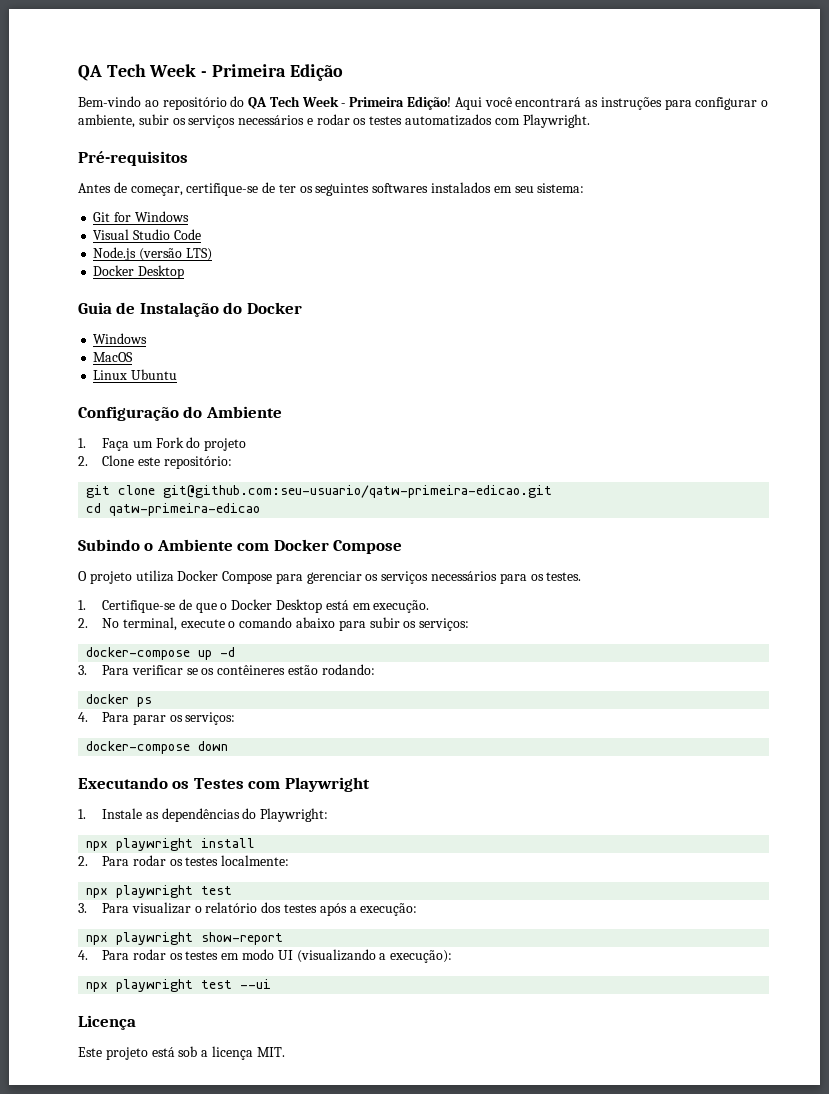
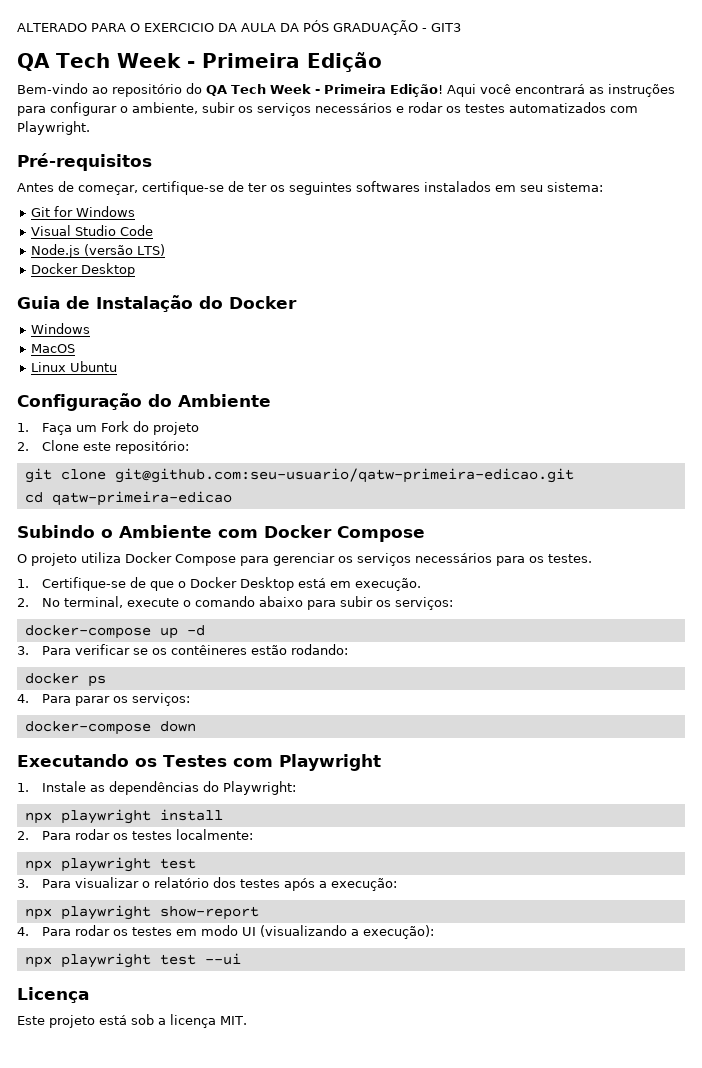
(78, 73) none -> [17,20,461,35] ALTERADO PARA O EXERCICIO DA AULA DA PÓS GRADUAÇÃO - GIT3 //

